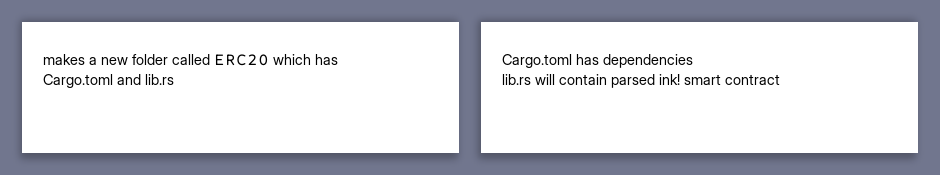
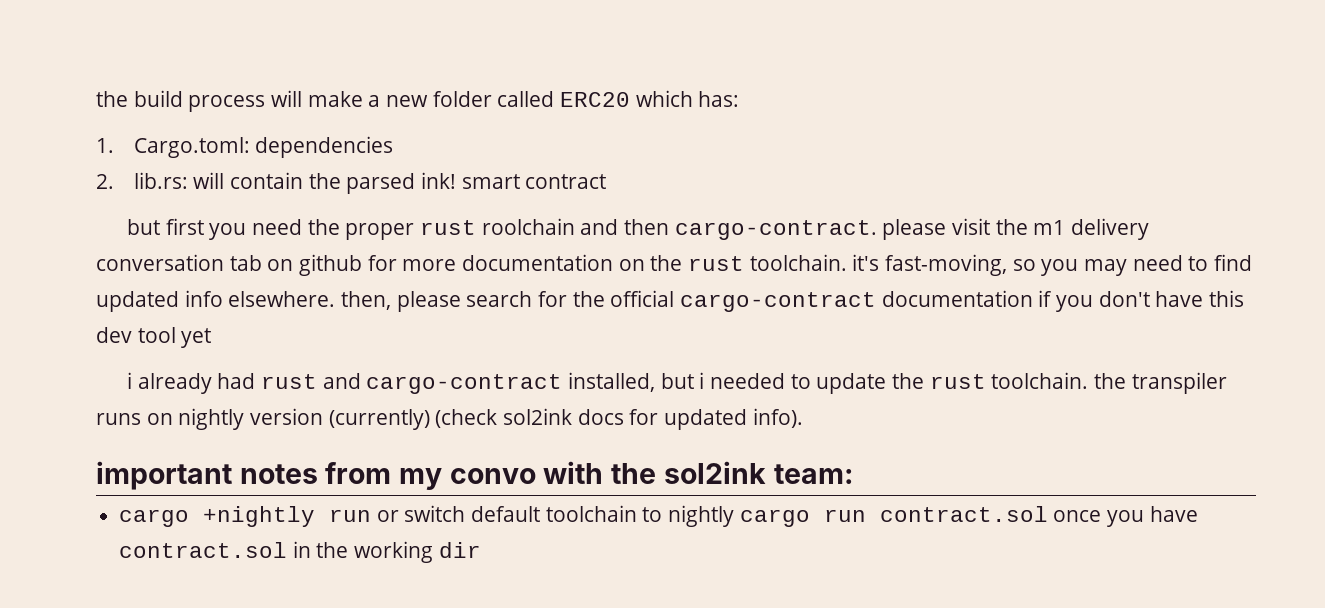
[43,54,85,65] makes -> [96,90,363,112] the build process will make
[315,54,338,65] [43,74,174,88] [502,54,599,68] has Cargo.toml and lib.rs // Cargo.toml has -> [698,91,740,107] [96,137,250,158] has: // 1. Cargo.toml:
[502,74,531,85] lib.rs -> [96,172,188,189] 2. lib.rs:
(607, 79) none -> [308,173,341,189] the
(780, 79) none -> [127,218,1150,240] [96,254,1253,276] [96,290,1245,312] [96,327,212,348] [127,372,1227,394] [96,408,803,430] [96,461,854,490] [119,505,1198,527] [119,541,481,563] // but first you need the proper rust roolchain and then cargo-contract. please visit the m1 delivery conversation tab on github for more documentation on the rust toolchain. it's fast-moving, so you may need to find updated info elsewhere. then, please search for the official cargo-contract documentation if you don't have this dev tool yet // i already had rust and cargo-contract installed, but i needed to update the rust toolchain. the transpiler runs on nightly version (currently) (check sol2ink docs for updated info). // important notes from my convo with the sol2ink team: // cargo +nightly run or switch default toolchain to nightly cargo run contract.sol once you have contract.sol in the working dir

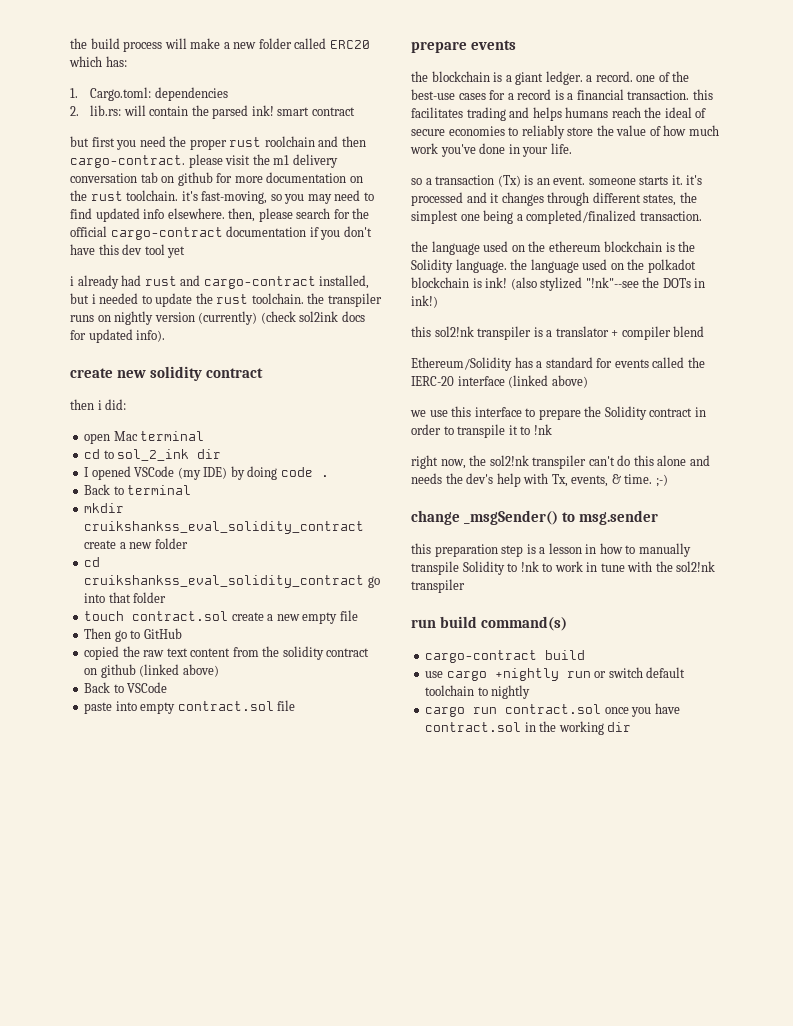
[96,461,854,490] important notes from my convo with the sol2ink team: // -> [70,366,264,381] [70,399,127,410] [84,431,205,444] [84,449,222,461] [84,466,329,480] [84,484,192,495] [84,503,125,513] [84,521,365,534] [84,538,188,549] [84,557,101,567] [84,575,380,588] [84,592,167,603] [84,610,358,624] [84,628,182,642] [84,646,370,660] [84,664,219,678] [84,682,168,693] [84,700,296,714] [411,40,517,53] [411,71,690,85] [411,89,713,100] [411,107,707,121] [411,125,719,139] [410,143,572,157] [411,175,703,187] [411,192,697,206] [411,210,702,224] [411,241,696,255] [411,259,696,273] [411,277,706,291] [411,295,438,308] [411,326,705,340] [411,357,705,371] [411,375,588,388] [410,406,706,420] [411,424,552,438] [411,455,710,469] [411,473,668,487] [411,510,659,525] [411,543,691,557] [411,561,716,575] [411,579,465,593] [411,616,568,631] [425,650,586,663] [425,671,444,678] create new solidity contract // then i did: // open Mac terminal // cd to sol_2_ink dir // I opened VSCode (my IDE) by doing code . // Back to terminal // mkdir cruikshankss_eval_solidity_contract create a new folder // cd cruikshankss_eval_solidity_contract go into that folder // touch contract.sol create a new empty file // Then go to GitHub // copied the raw text content from the solidity contract on github (linked above) // Back to VSCode // paste into empty contract.sol file // prepare events // the blockchain is a giant ledger. a record. one of the best-use cases for a record is a financial transaction. this facilitates trading and helps humans reach the ideal of secure economies to reliably store the value of how much work you've done in your life. // so a transaction (Tx) is an event. someone starts it. it's processed and it changes through different states, the simplest one being a completed/finalized transaction. // the language used on the ethereum blockchain is the Solidity language. the language used on the polkadot blockchain is ink! (also stylized "!nk"--see the DOTs in ink!) // this sol2!nk transpiler is a translator + compiler blend // Ethereum/Solidity has a standard for events called the IERC-20 interface (linked above) // we use this interface to prepare the Solidity contract in order to transpile it to !nk // right now, the sol2!nk transpiler can't do this alone and needs the dev's help with Tx, events, & time. ;-) // change _msgSender() to msg.sender // this preparation step is a lesson in how to manually transpile Solidity to !nk to work in tune with the sol2!nk transpiler // run build command(s) // cargo-contract build // use
(735, 516) none -> (531, 692) //

